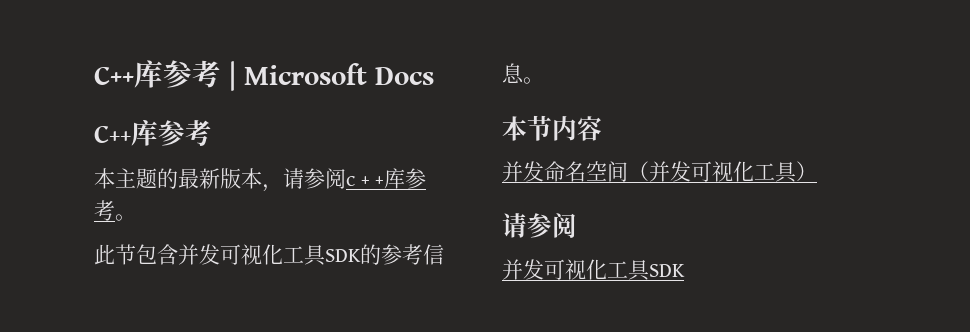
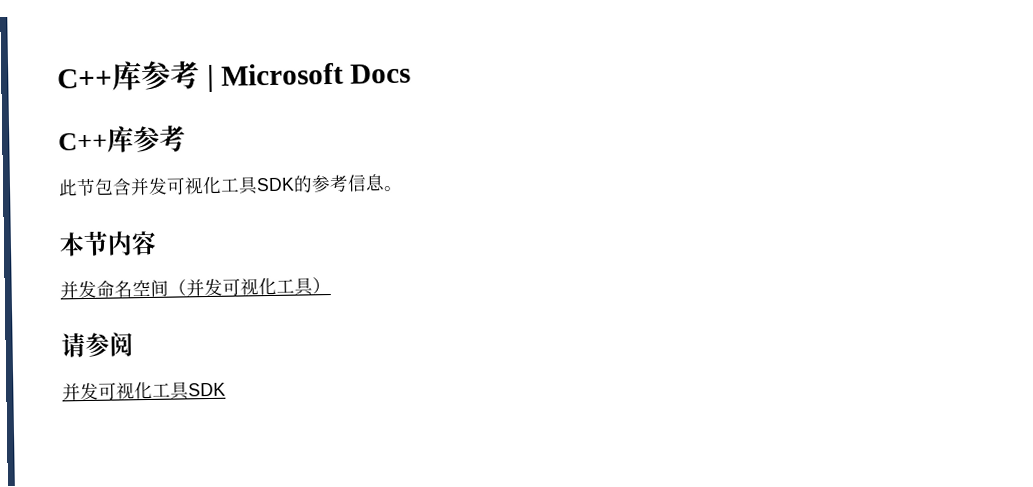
[94,168,427,192] [94,200,136,221] // 本主题的最新版本，请参阅c + +库参考。 -> (186, 138) none

